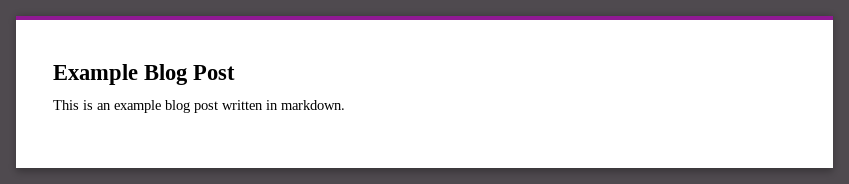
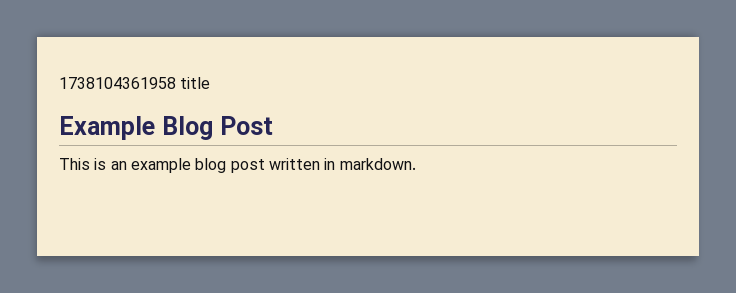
(53, 74) none -> [59,77,211,89] 1738104361958 title //

